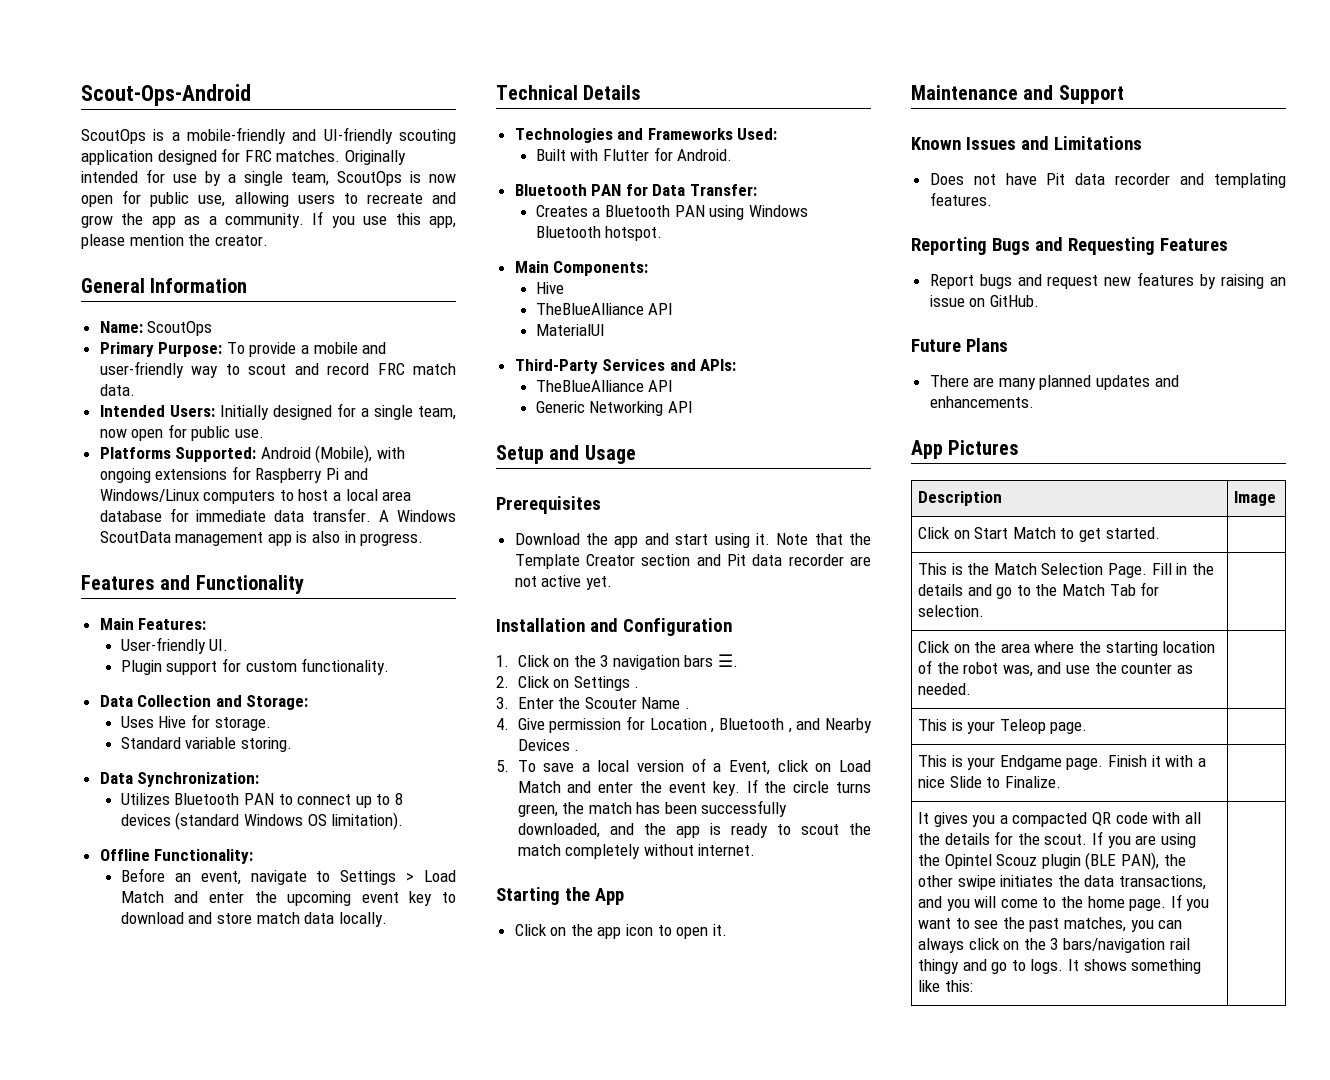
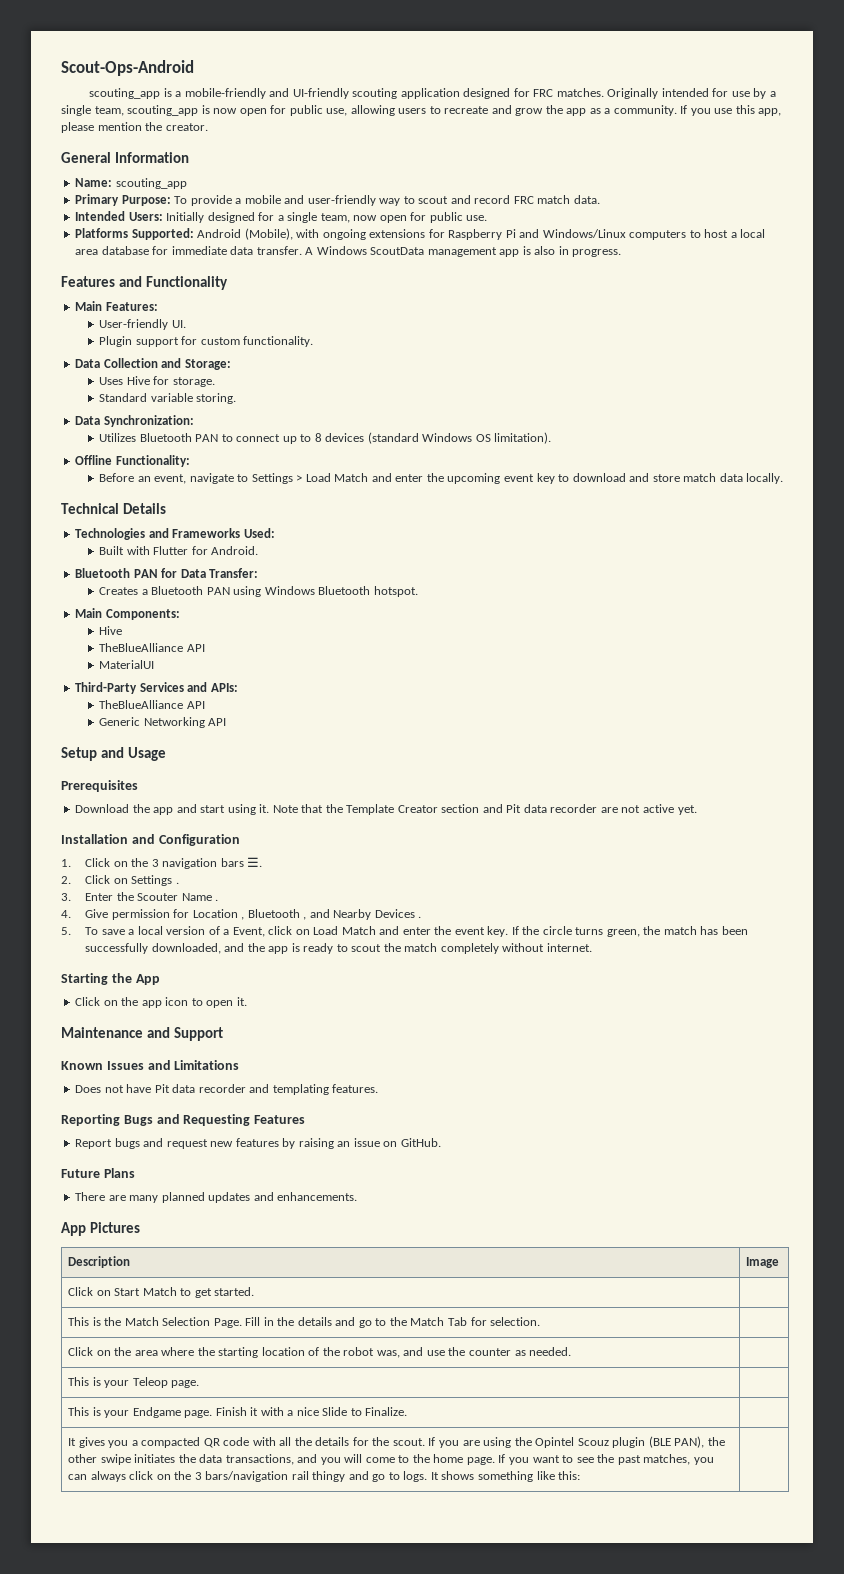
[81,129,146,144] ScoutOps -> [89,88,161,99] scouting_app
[337,171,402,186] ScoutOps -> [127,105,199,116] scouting_app
[147,321,213,336] ScoutOps -> [115,178,187,189] scouting_app

